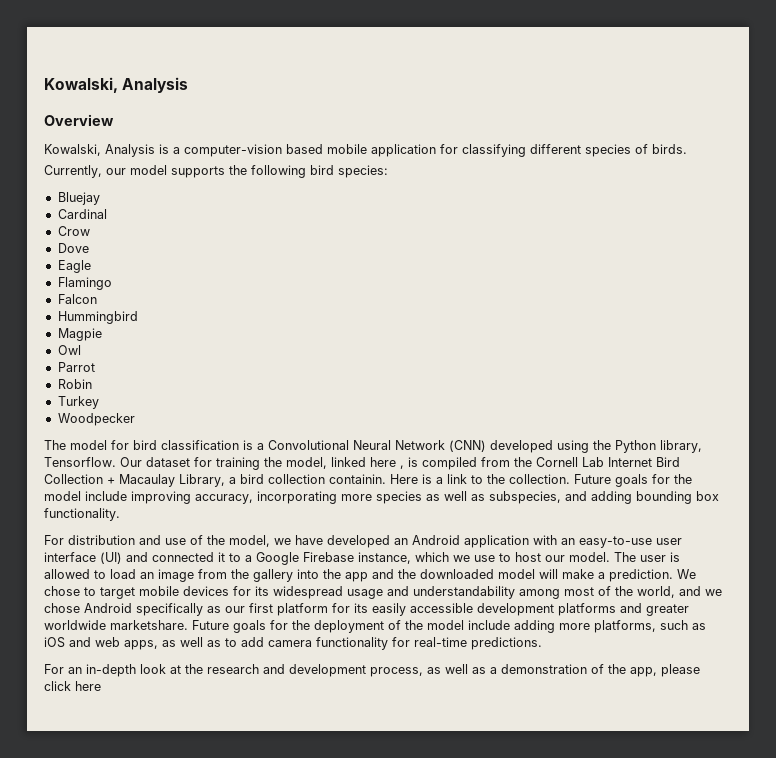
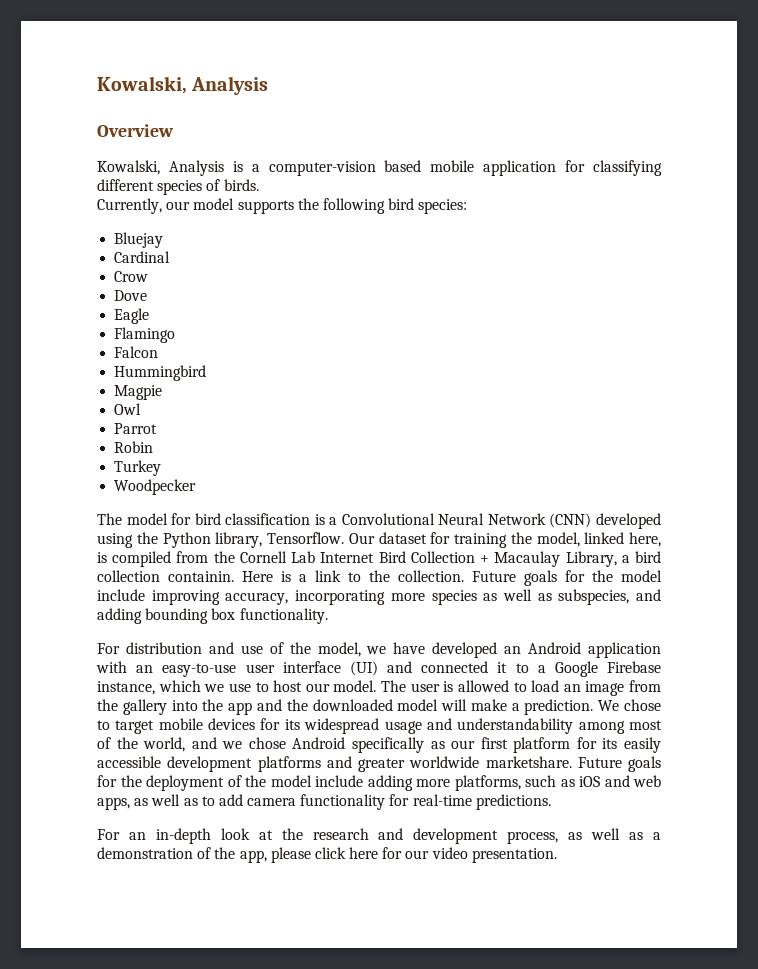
[370,457,404,469] here , -> [629,532,661,547] here,
(101, 686) none -> [382,847,557,863] for our video presentation.

